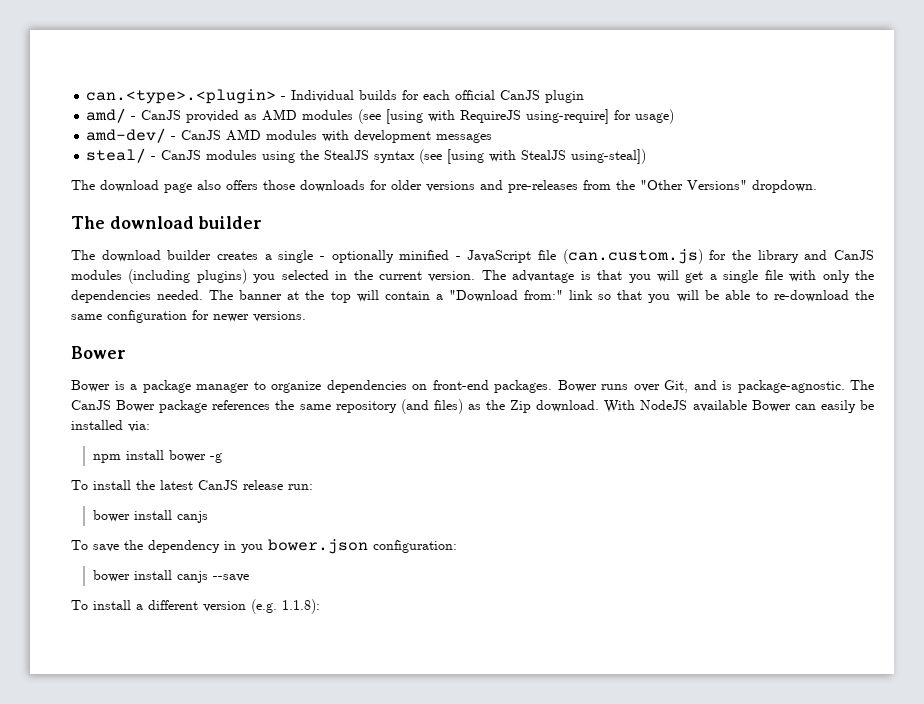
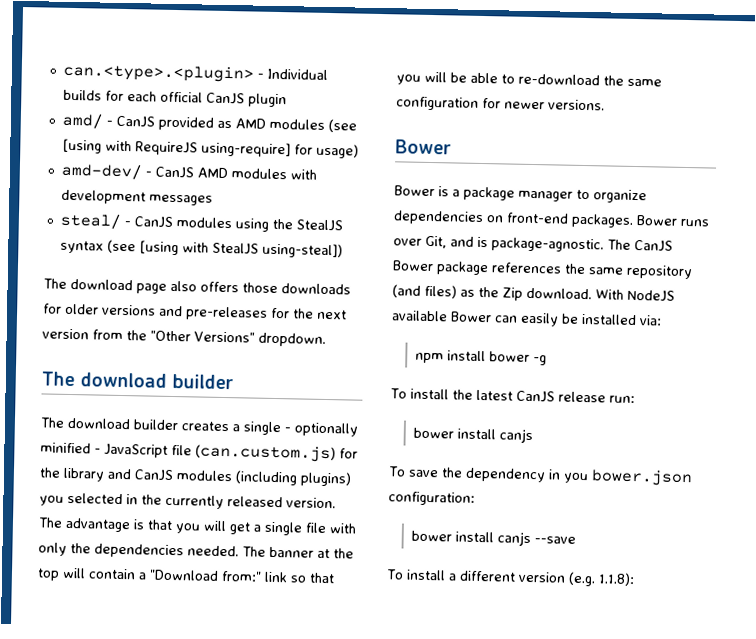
(578, 186) none -> [271,307,347,320] [42,328,89,340] for the next version
[379,271,422,280] current -> [165,494,283,510] currently released

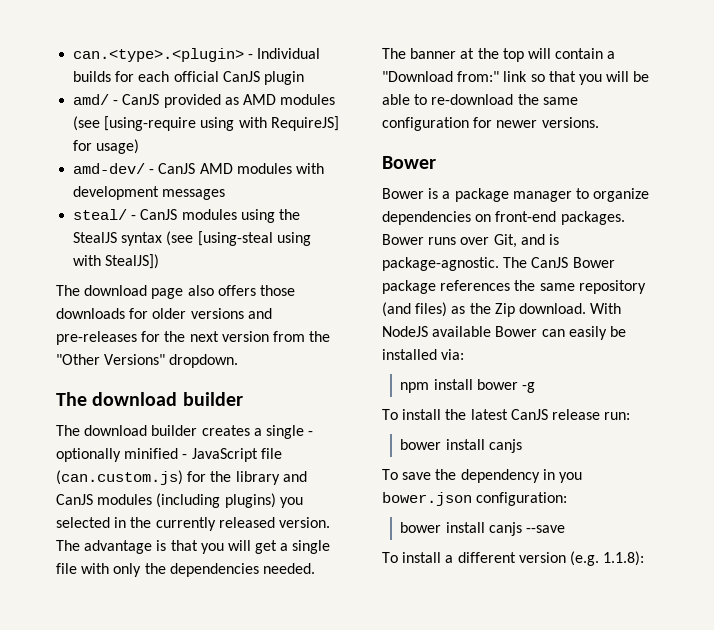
[61,138,291,158] [using with RequireJS using-require] -> [104,116,339,131] [using-require using with RequireJS]
[138,240,343,259] [using with StealJS using-steal]) -> [197,231,311,246] [73,254,160,269] [using-steal using with StealJS])

